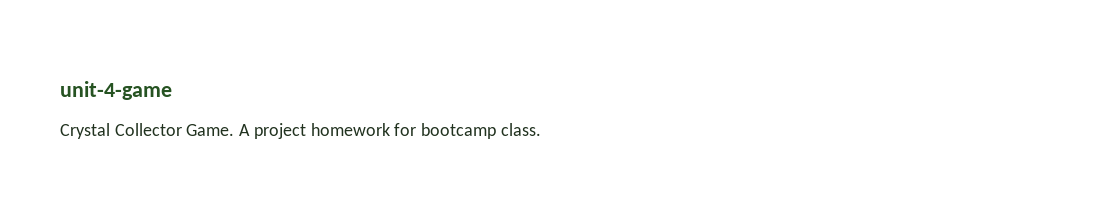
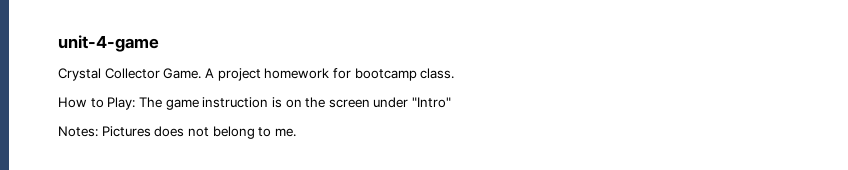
(541, 129) none -> [58,97,452,110] [58,126,296,139] // How to Play: The game instruction is on the screen under "Intro" // Notes: Pictures does not belong to me.

